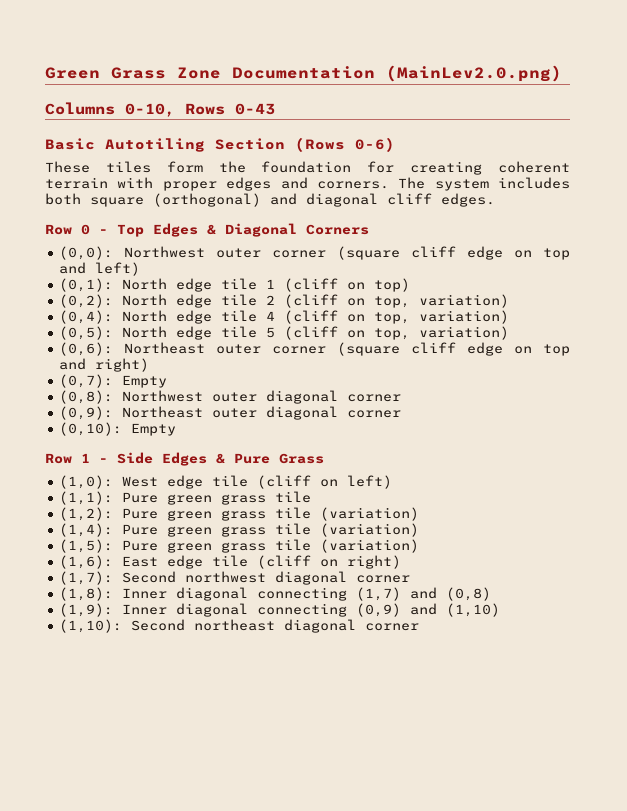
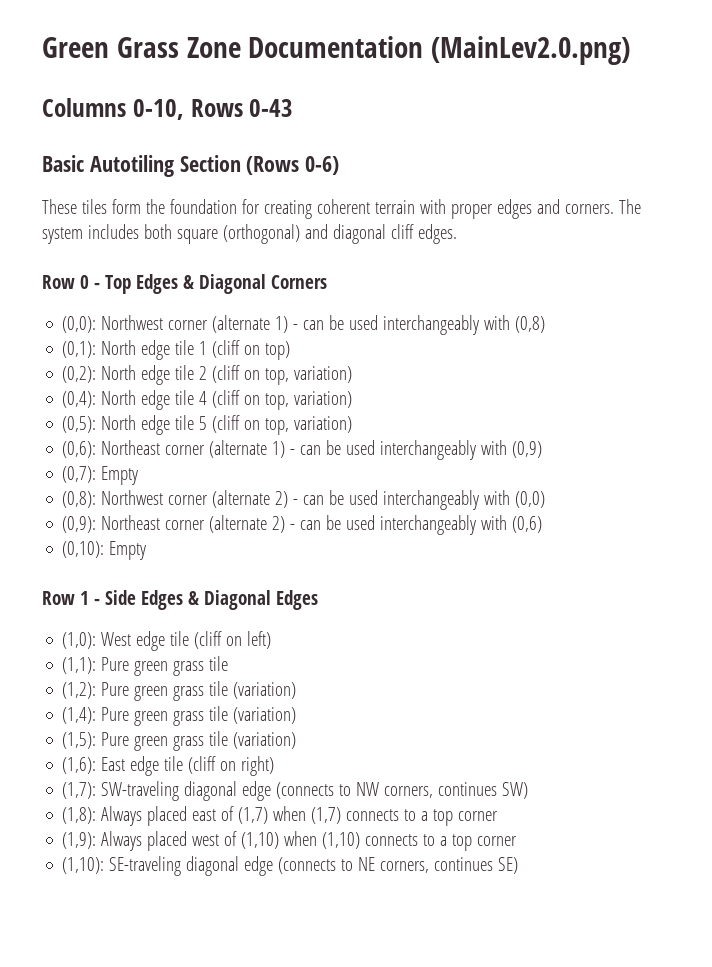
[216,246,570,260] [59,262,141,276] outer corner (square cliff edge on top and left) -> [168,315,546,335] corner (alternate 1) - can be used interchangeably with (0,8)
[216,342,570,356] [59,358,150,372] outer corner (square cliff edge on top and right) -> [165,440,543,460] corner (alternate 1) - can be used interchangeably with (0,9)
[212,390,402,404] outer diagonal corner -> [168,490,546,510] corner (alternate 2) - can be used interchangeably with (0,0)
[212,406,402,420] outer diagonal corner -> [165,515,543,535] corner (alternate 2) - can be used interchangeably with (0,6)
[234,453,324,464] Pure Grass -> [204,590,318,610] Diagonal Edges
[122,571,411,585] [59,587,492,601] [59,603,501,617] [59,619,420,633] Second northwest diagonal corner // (1,8): Inner diagonal connecting (1,7) and (0,8) // (1,9): Inner diagonal connecting (0,9) and (1,10) // (1,10): Second northeast diagonal corner -> [101,781,529,801] [62,806,499,826] [62,831,518,851] [62,856,519,876] SW-traveling diagonal edge (connects to NW corners, continues SW) // (1,8): Always placed east of (1,7) when (1,7) connects to a top corner // (1,9): Always placed west of (1,10) when (1,10) connects to a top corner // (1,10): SE-traveling diagonal edge (connects to NE corners, continues SE)

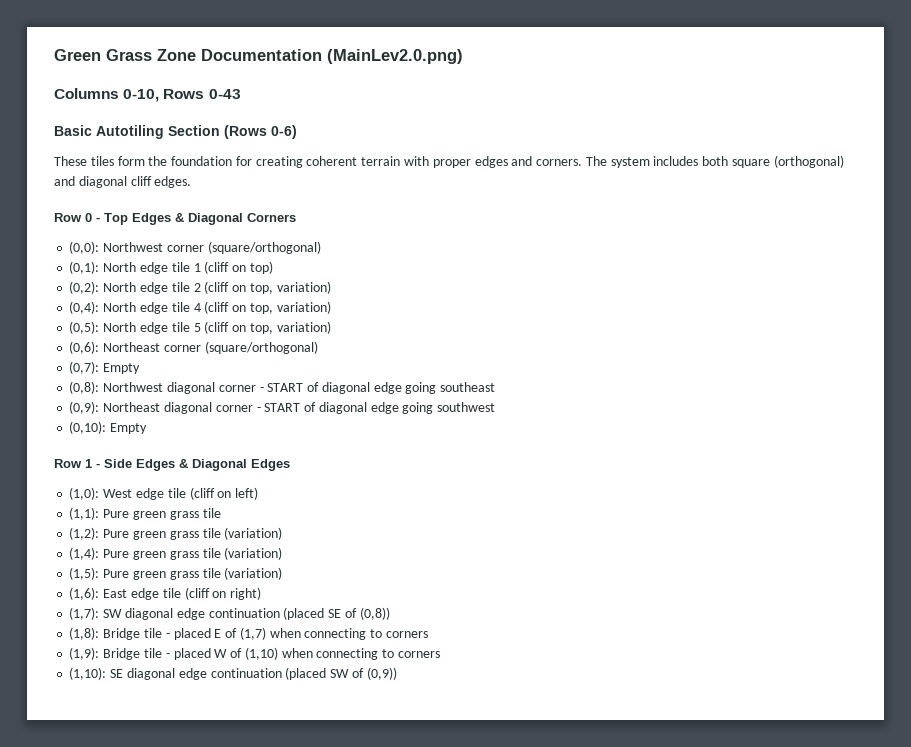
[212,315,546,335] (alternate 1) - can be used interchangeably with (0,8) -> [207,241,321,254] (square/orthogonal)
[209,440,543,460] [62,466,139,485] [62,490,546,510] [62,515,543,535] (alternate 1) - can be used interchangeably with (0,9) // (0,7): Empty // (0,8): Northwest corner (alternate 2) - can be used interchangeably with (0,0) // (0,9): Northeast corner (alternate 2) - can be used interchangeably with (0,6) -> [204,341,318,354] [69,361,141,374] [69,381,496,394] [69,401,496,414] (square/orthogonal) // (0,7): Empty // (0,8): Northwest diagonal corner - START of diagonal edge going southeast // (0,9): Northeast diagonal corner - START of diagonal edge going southwest
[101,781,529,801] [62,806,499,826] [62,831,518,851] SW-traveling diagonal edge (connects to NW corners, continues SW) // (1,8): Always placed east of (1,7) when (1,7) connects to a top corner // (1,9): Always placed west of (1,10) when (1,10) connects to a top corner -> [103,607,390,620] [69,627,428,640] [69,647,440,660] SW diagonal edge continuation (placed SE of (0,8)) // (1,8): Bridge tile - placed E of (1,7) when connecting to corners // (1,9): Bridge tile - placed W of (1,10) when connecting to corners
[109,856,519,876] SE-traveling diagonal edge (connects to NE corners, continues SE) -> [110,667,397,680] SE diagonal edge continuation (placed SW of (0,9))

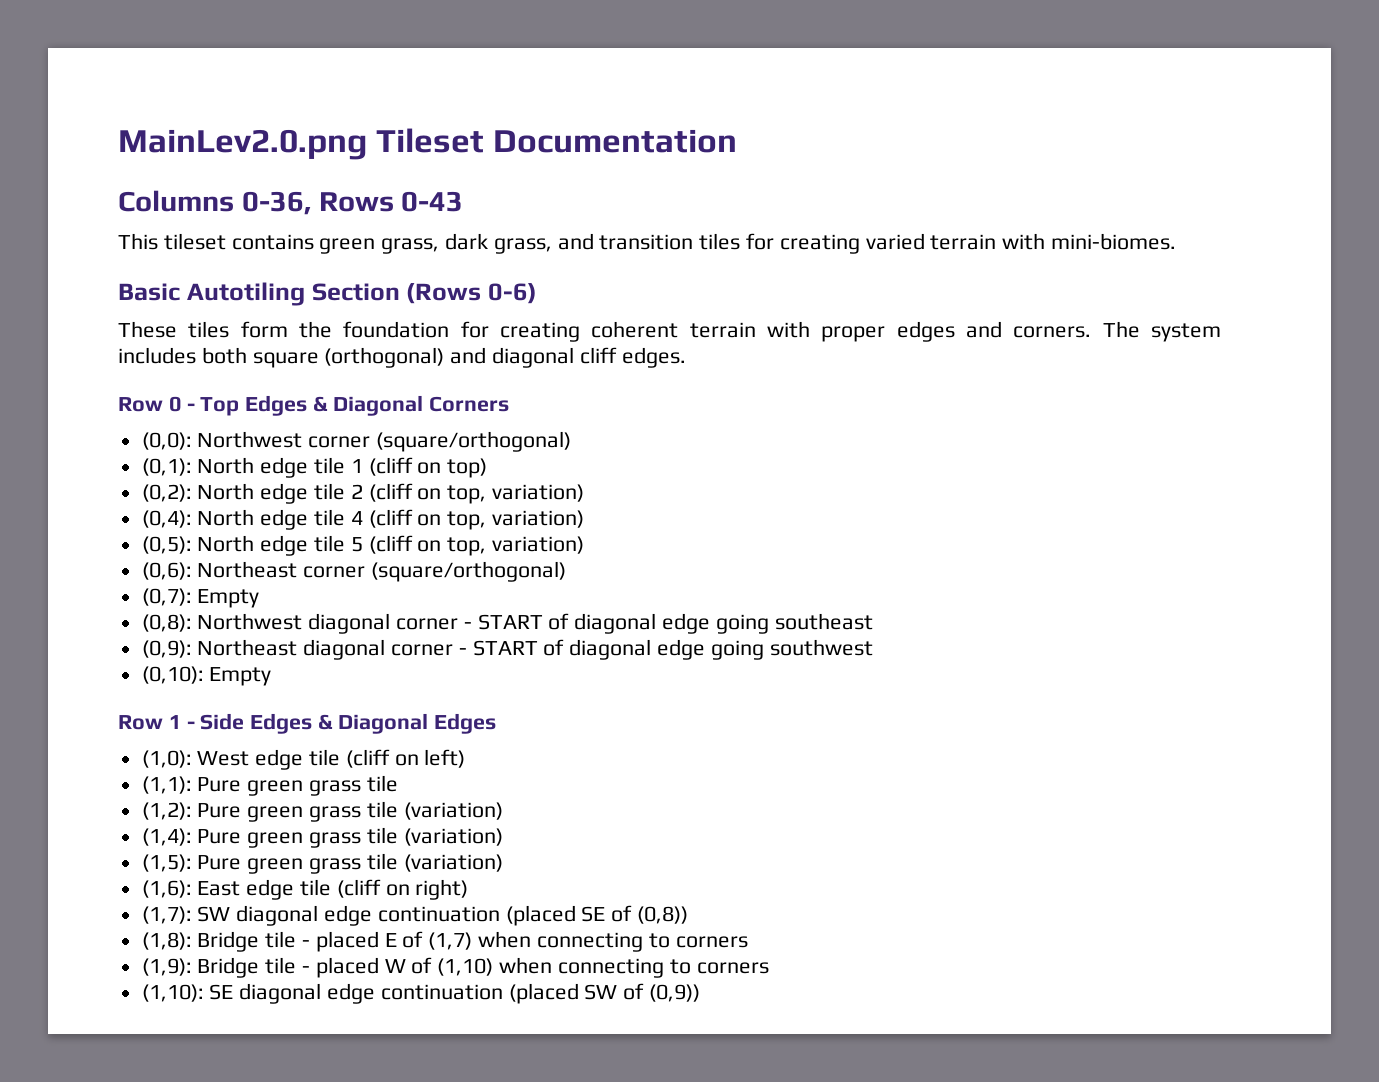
[54,49,196,61] Green Grass Zone -> [118,128,485,160] MainLev2.0.png Tileset
[327,49,463,64] (MainLev2.0.png) -> (738, 141) none
[123,89,160,102] 0-10, -> [241,191,311,215] 0-36,
(241, 94) none -> [118,233,1177,254] // This tileset contains green grass, dark grass, and transition tiles for creating varied terrain with mini-biomes.

